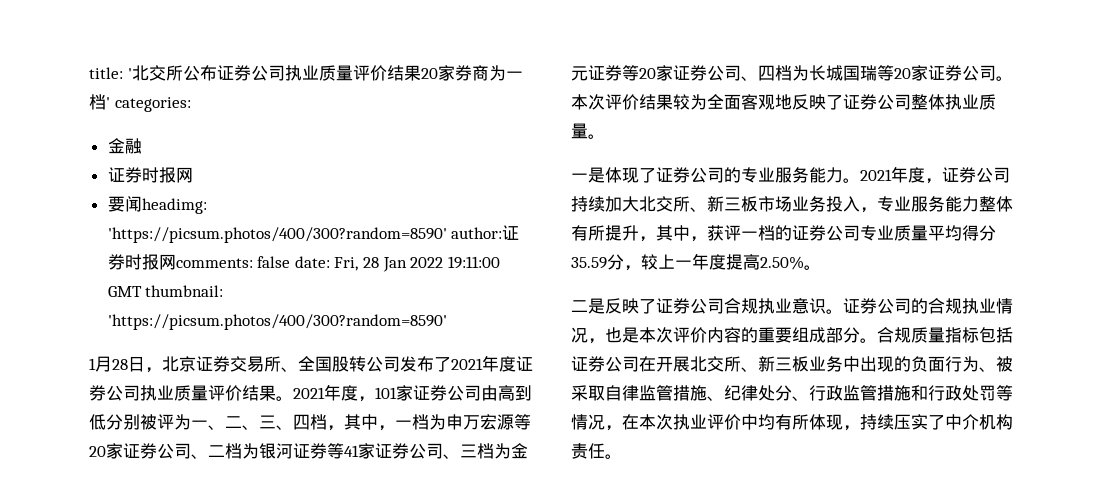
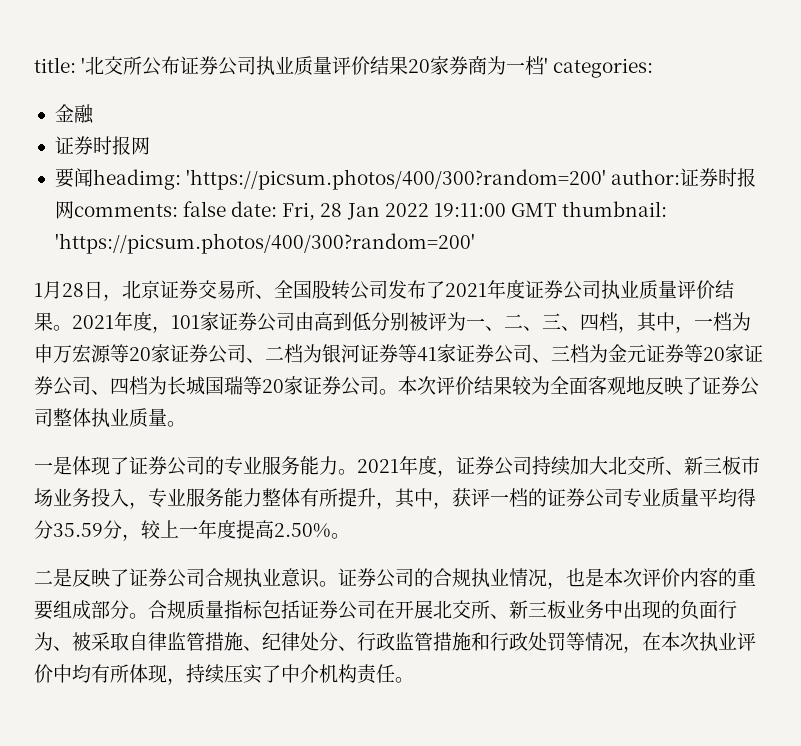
[107,227,447,243] 'https://picsum.photos/400/300?random=8590' -> [186,169,607,190] 'https://picsum.photos/400/300?random=200'
[107,314,447,330] 'https://picsum.photos/400/300?random=8590' -> [54,233,475,254] 'https://picsum.photos/400/300?random=200'

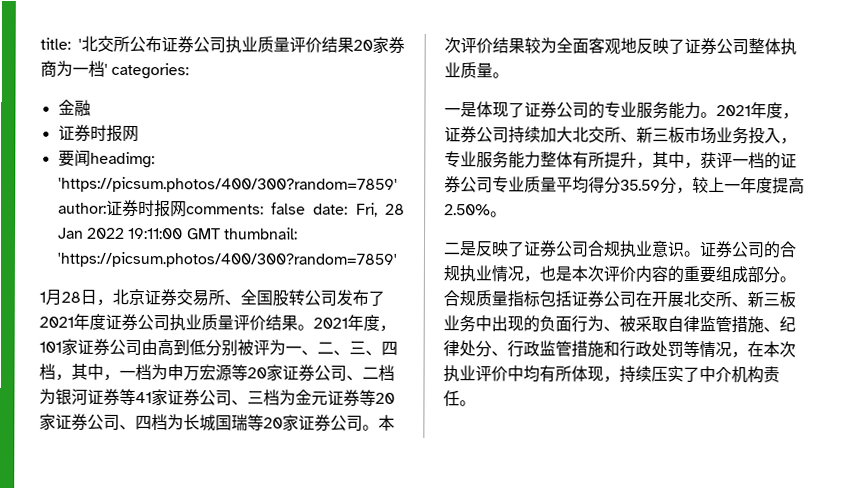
[186,169,607,190] 'https://picsum.photos/400/300?random=200' -> [57,176,398,193] 'https://picsum.photos/400/300?random=7859'
[54,233,475,254] 'https://picsum.photos/400/300?random=200' -> [56,251,397,268] 'https://picsum.photos/400/300?random=7859'

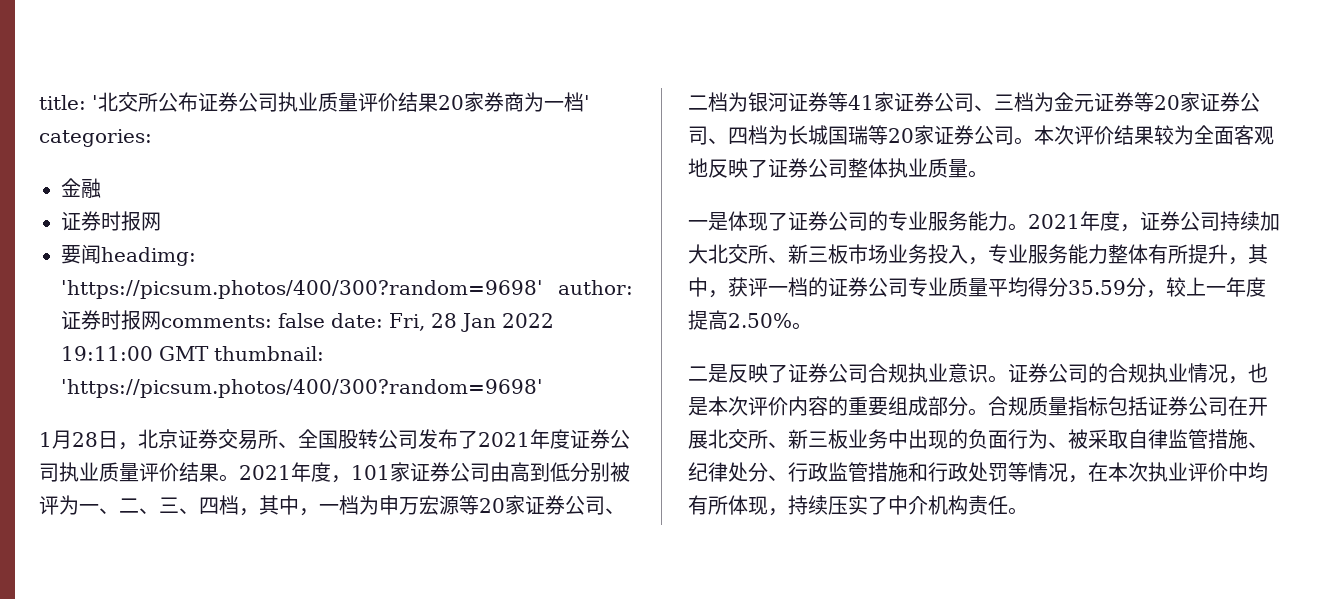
[57,176,398,193] 'https://picsum.photos/400/300?random=7859' -> [61,280,543,299] 'https://picsum.photos/400/300?random=9698'
[56,251,397,268] 'https://picsum.photos/400/300?random=7859' -> [61,379,543,398] 'https://picsum.photos/400/300?random=9698'

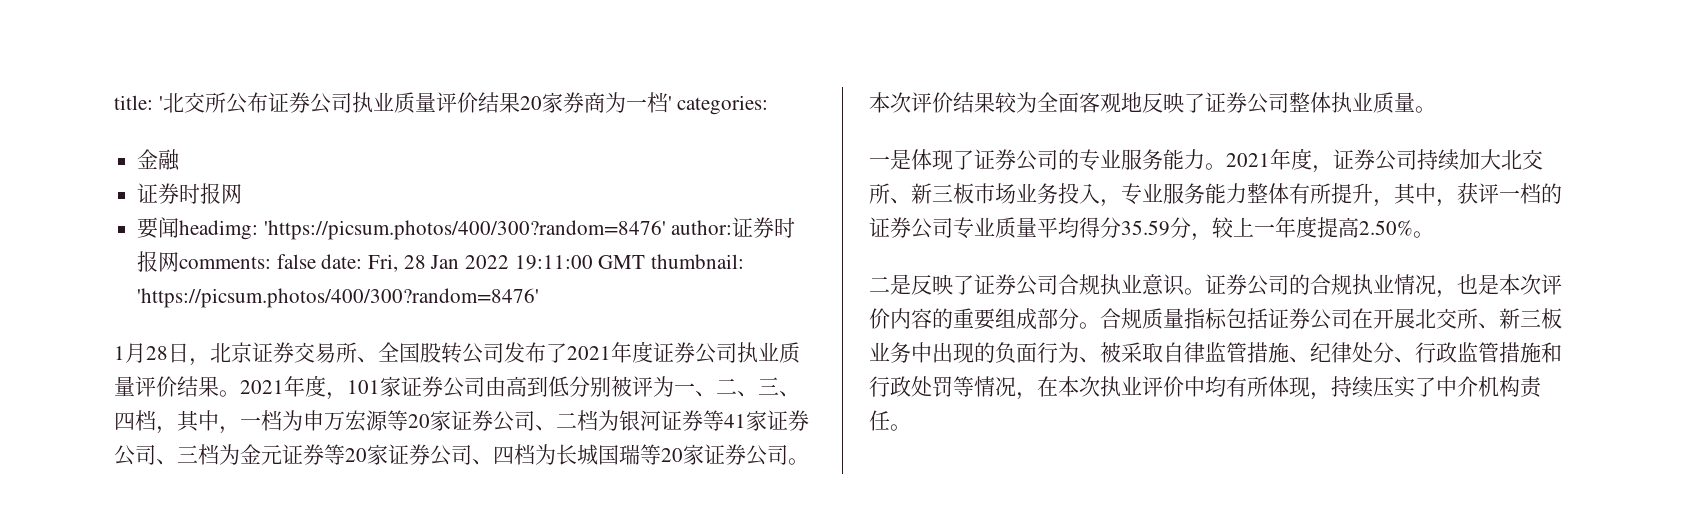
[61,280,543,299] 'https://picsum.photos/400/300?random=9698' -> [263,220,666,240] 'https://picsum.photos/400/300?random=8476'
[61,379,543,398] 'https://picsum.photos/400/300?random=9698' -> [137,288,540,308] 'https://picsum.photos/400/300?random=8476'

